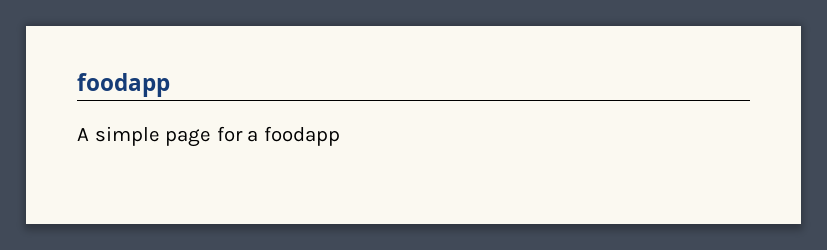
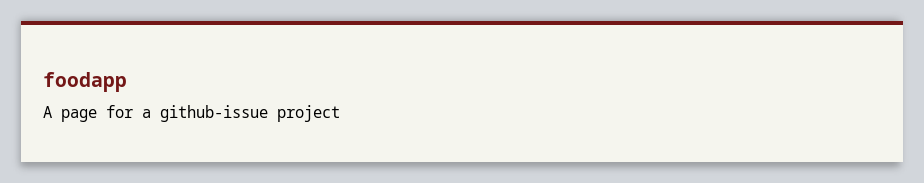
[94,126,160,146] simple -> (52, 112) none
[263,126,340,146] foodapp -> [160,105,340,122] github-issue project

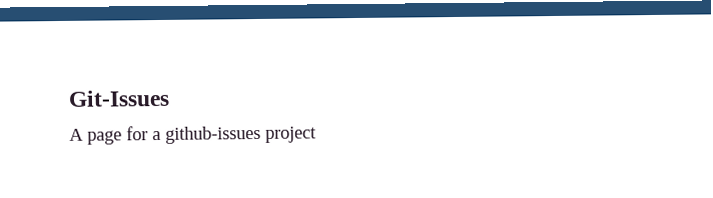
[43,72,127,92] foodapp -> [68,89,170,107] Git-Issues
[160,105,268,122] github-issue -> [165,125,261,144] github-issues

